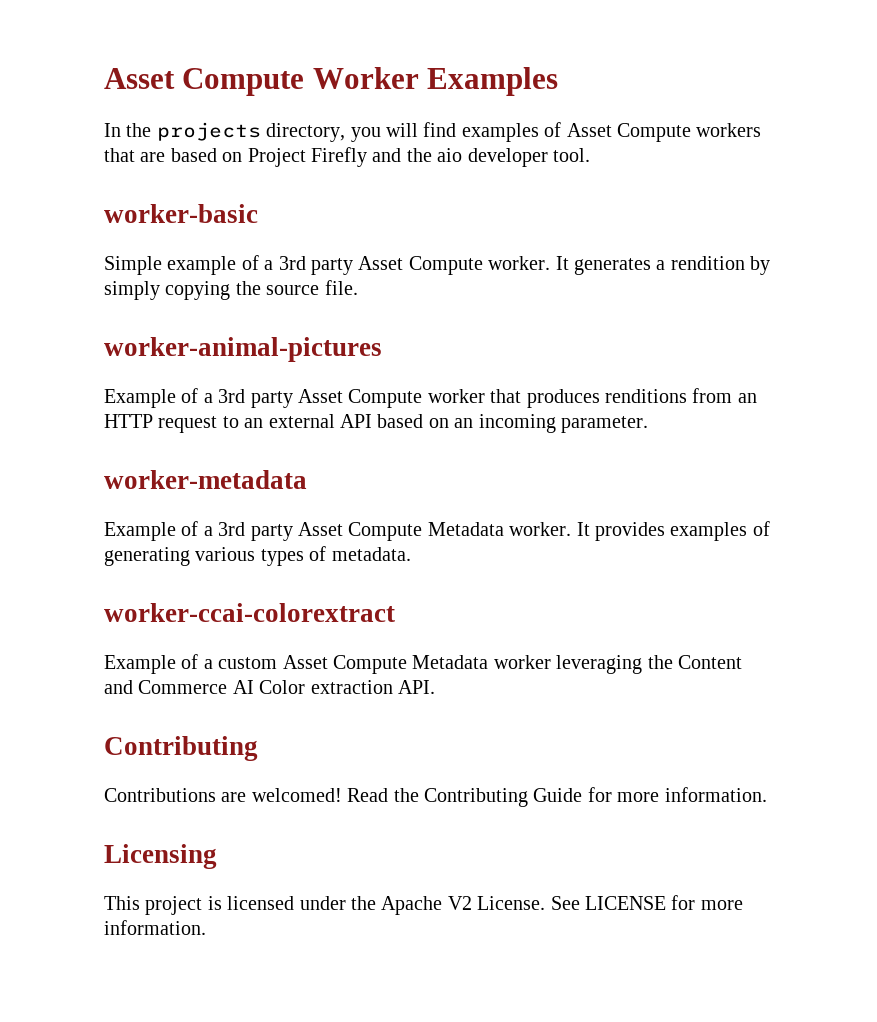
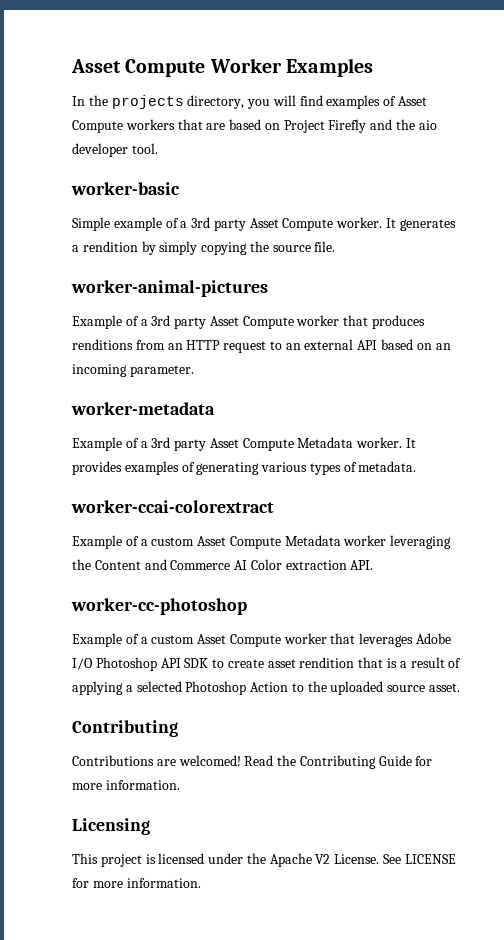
(435, 687) none -> [71,598,247,615] [72,633,452,647] [72,657,462,671] [72,681,461,695] // worker-cc-photoshop // Example of a custom Asset Compute worker that leverages Adobe I/O Photoshop API SDK to create asset rendition that is a result of applying a selected Photoshop Action to the uploaded source asset.

